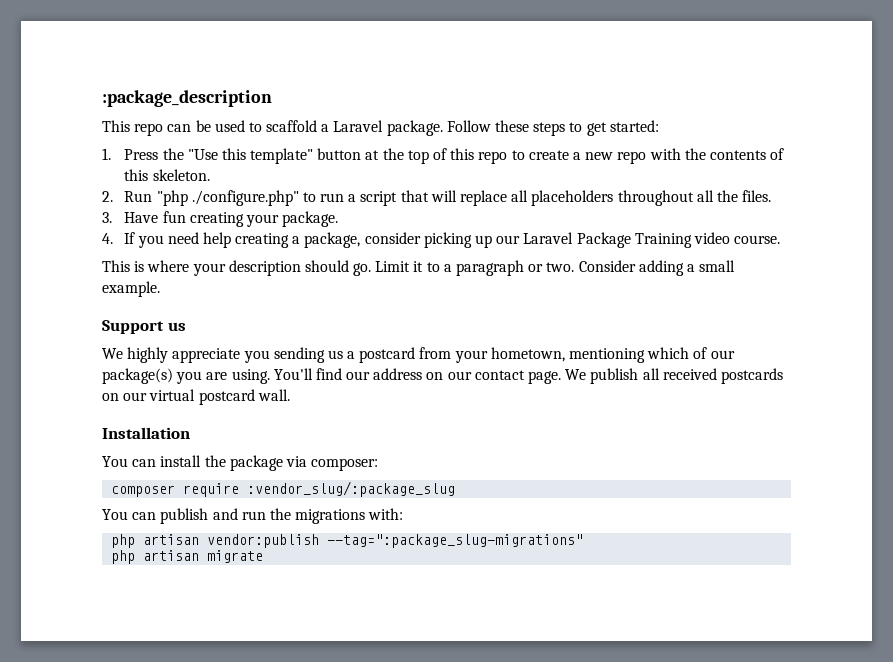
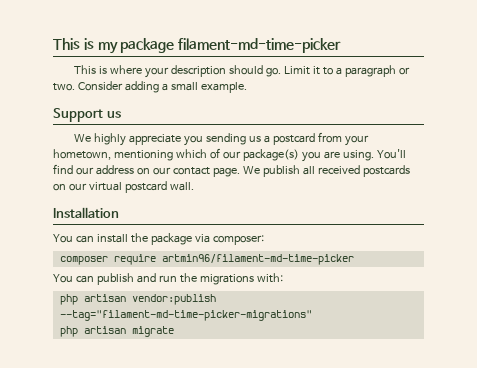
[102,90,272,107] [102,120,659,136] [102,148,785,164] [124,169,210,181] [102,190,772,206] [102,211,339,227] [102,232,781,248] :package_description // This repo can be used to scaffold a Laravel package. Follow these steps to get started: // 1. Press the "Use this template" button at the top of this repo to create a new repo with the contents of this skeleton. // 2. Run "php ./configure.php" to run a script that will replace all placeholders throughout all the files. // 3. Have fun creating your package. // 4. If you need help creating a package, consider picking up our Laravel Package Training video course. -> [53,38,342,54] This is my package filament-md-time-picker
[247,481,456,497] :vendor_slug/:package_slug -> [161,254,354,265] artmin96/filament-md-time-picker
[327,534,584,548] --tag=":package_slug-migrations" -> [59,310,312,321] --tag="filament-md-time-picker-migrations"

